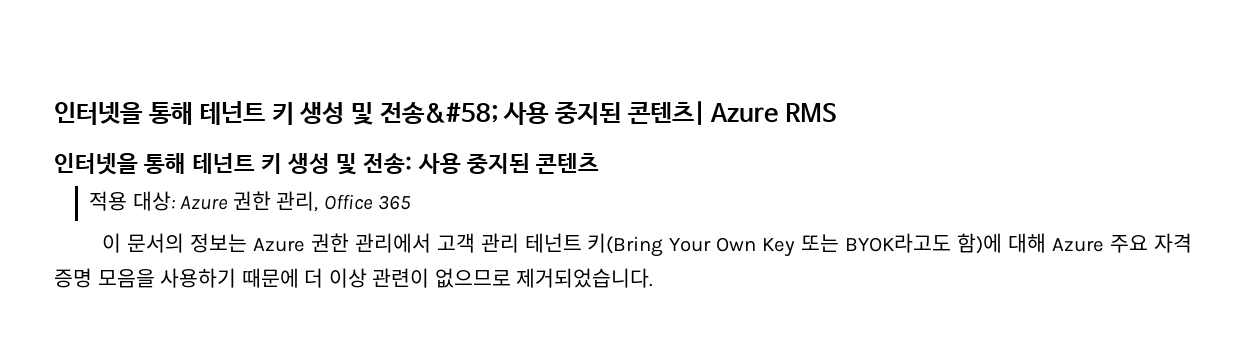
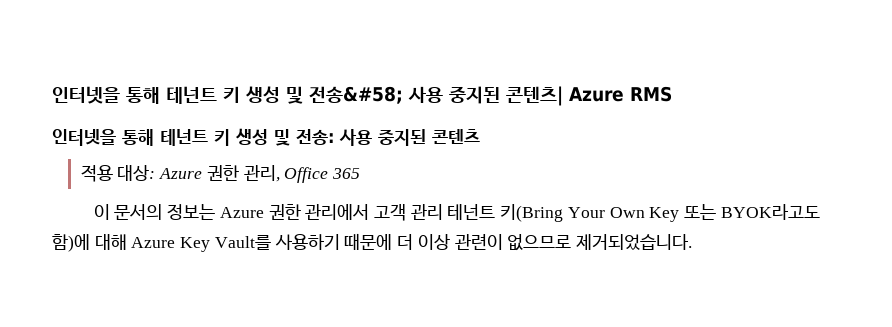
[1110,233,1192,253] [54,268,155,288] 주요 자격 증명 모음을 -> [180,235,271,252] Key Vault를

